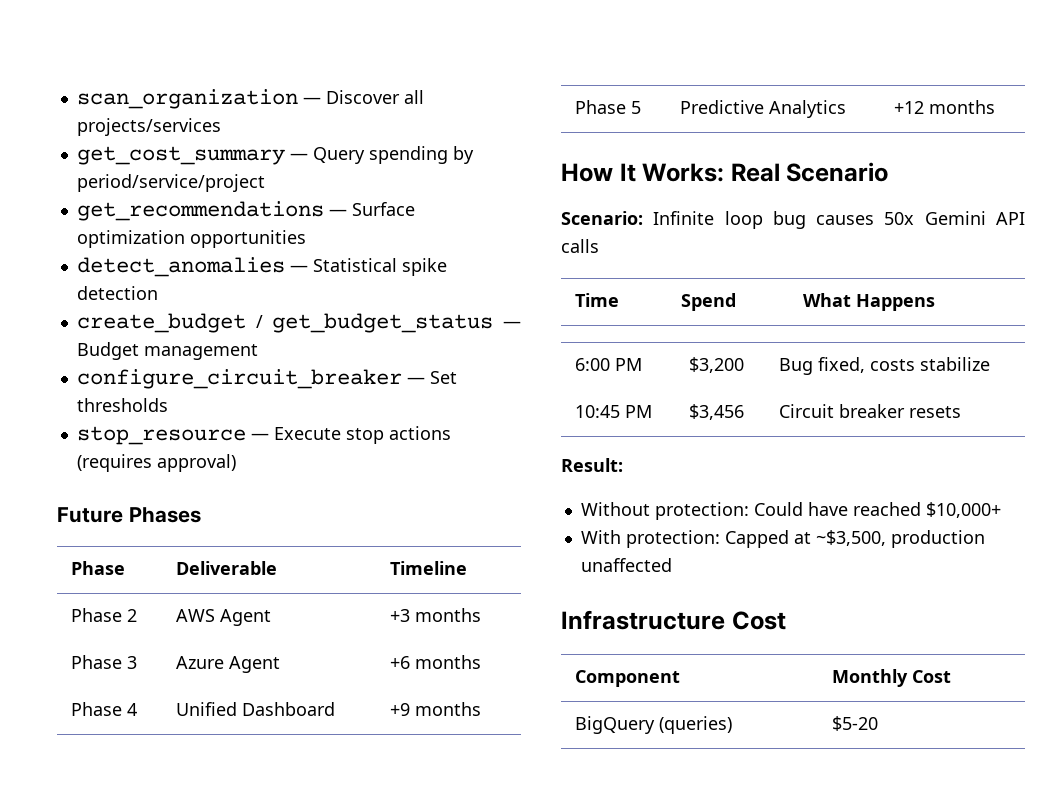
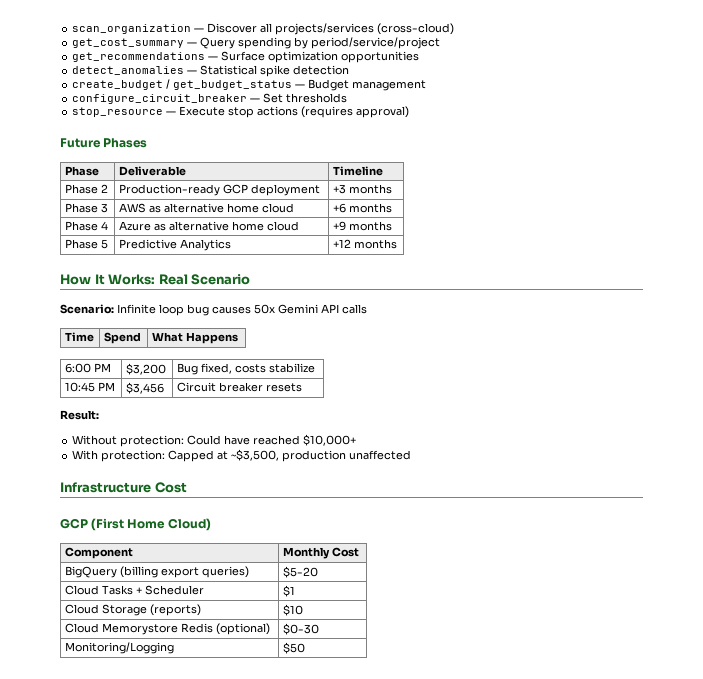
(221, 127) none -> [377,23,455,35] (cross-cloud)
[176,609,272,626] AWS Agent -> [118,184,320,196] Production-ready GCP deployment
[176,656,281,673] Azure Agent -> [118,203,294,213] AWS as alternative home cloud
[176,702,336,716] Unified Dashboard -> [118,221,299,231] Azure as alternative home cloud
(786, 620) none -> [60,518,211,531] // GCP (First Home Cloud)
[659,716,733,734] [832,716,879,731] (queries) | $5-20 -> [119,566,249,578] [282,566,318,578] [64,585,204,595] [282,585,295,597] [64,604,201,616] [282,604,303,616] [64,623,270,635] [282,623,319,635] [64,642,174,654] [282,642,305,654] (billing export queries) | $5-20 // Cloud Tasks + Scheduler | $1 // Cloud Storage (reports) | $10 // Cloud Memorystore Redis (optional) | $0-30 // Monitoring/Logging | $50

